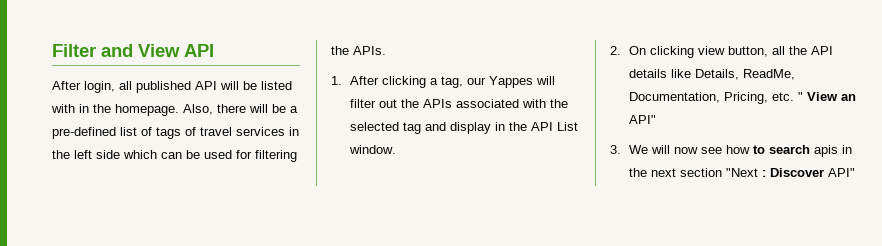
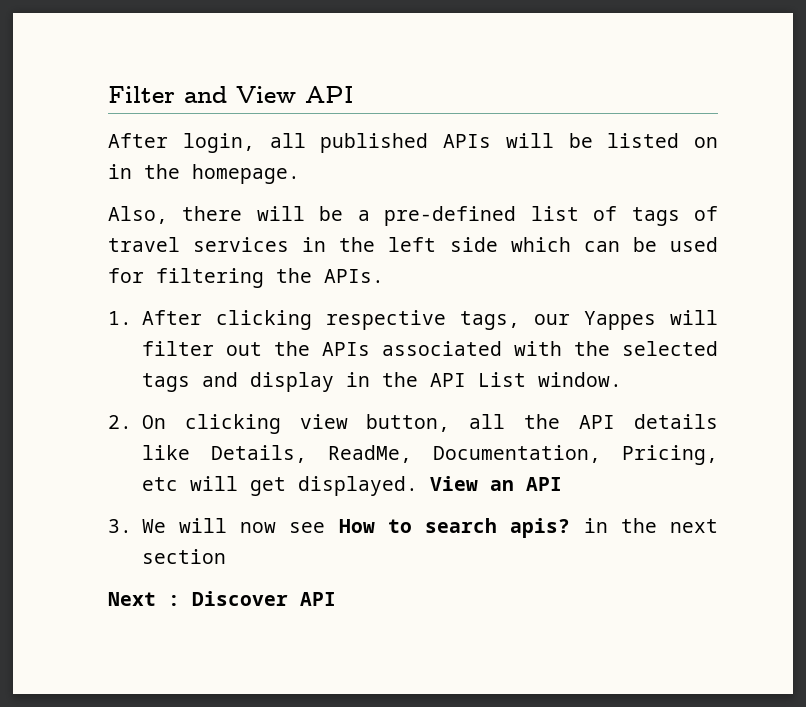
[195,81,217,90] API -> [443,134,491,148] APIs
[51,104,75,113] with -> [694,137,718,148] on
(179, 110) none -> (300, 174) //
[429,76,463,88] a tag, -> [325,310,520,330] respective tags,
[402,122,421,134] tag -> [141,373,190,392] tags
[771,92,803,101] etc. " -> [141,476,418,496] etc will get displayed.
[628,115,656,124] API" -> [525,477,562,491] API
[725,145,750,154] how -> [338,519,375,533] How
[813,145,838,157] apis -> [510,518,571,538] apis?
[725,168,758,177] "Next -> [108,592,156,606] // Next
[827,168,855,177] API" -> [300,592,336,606] API

